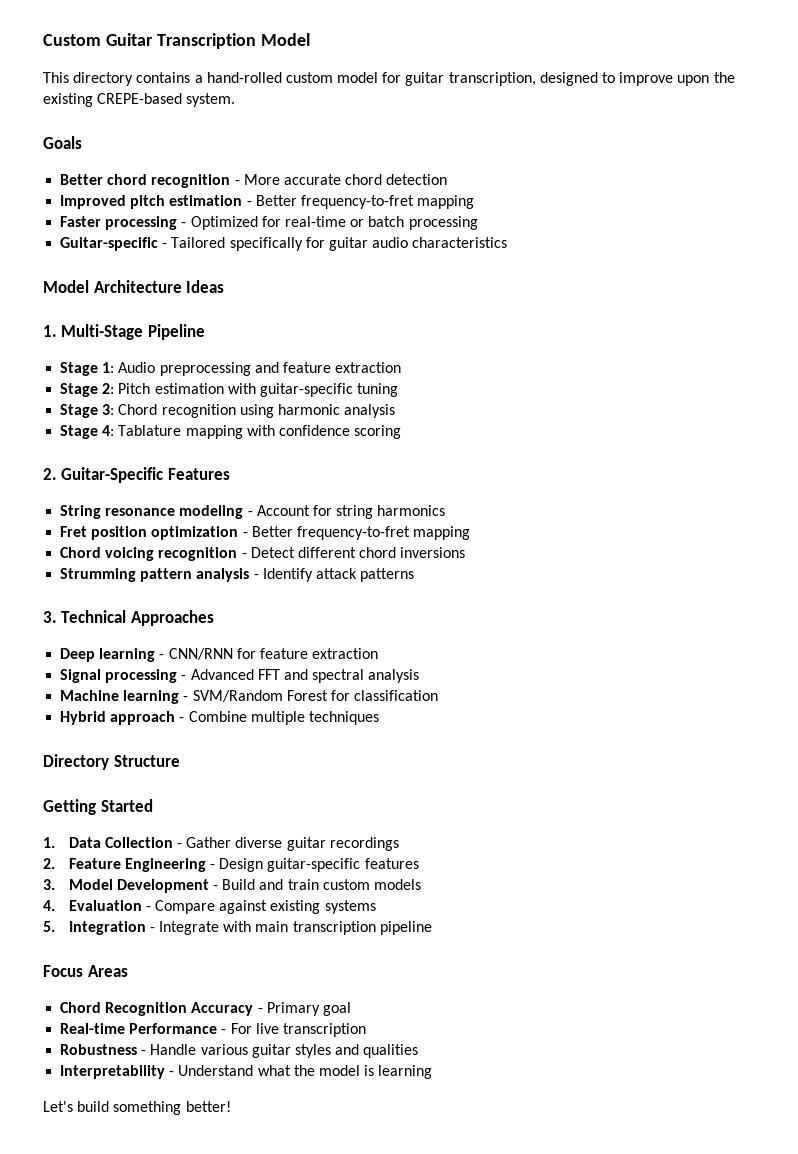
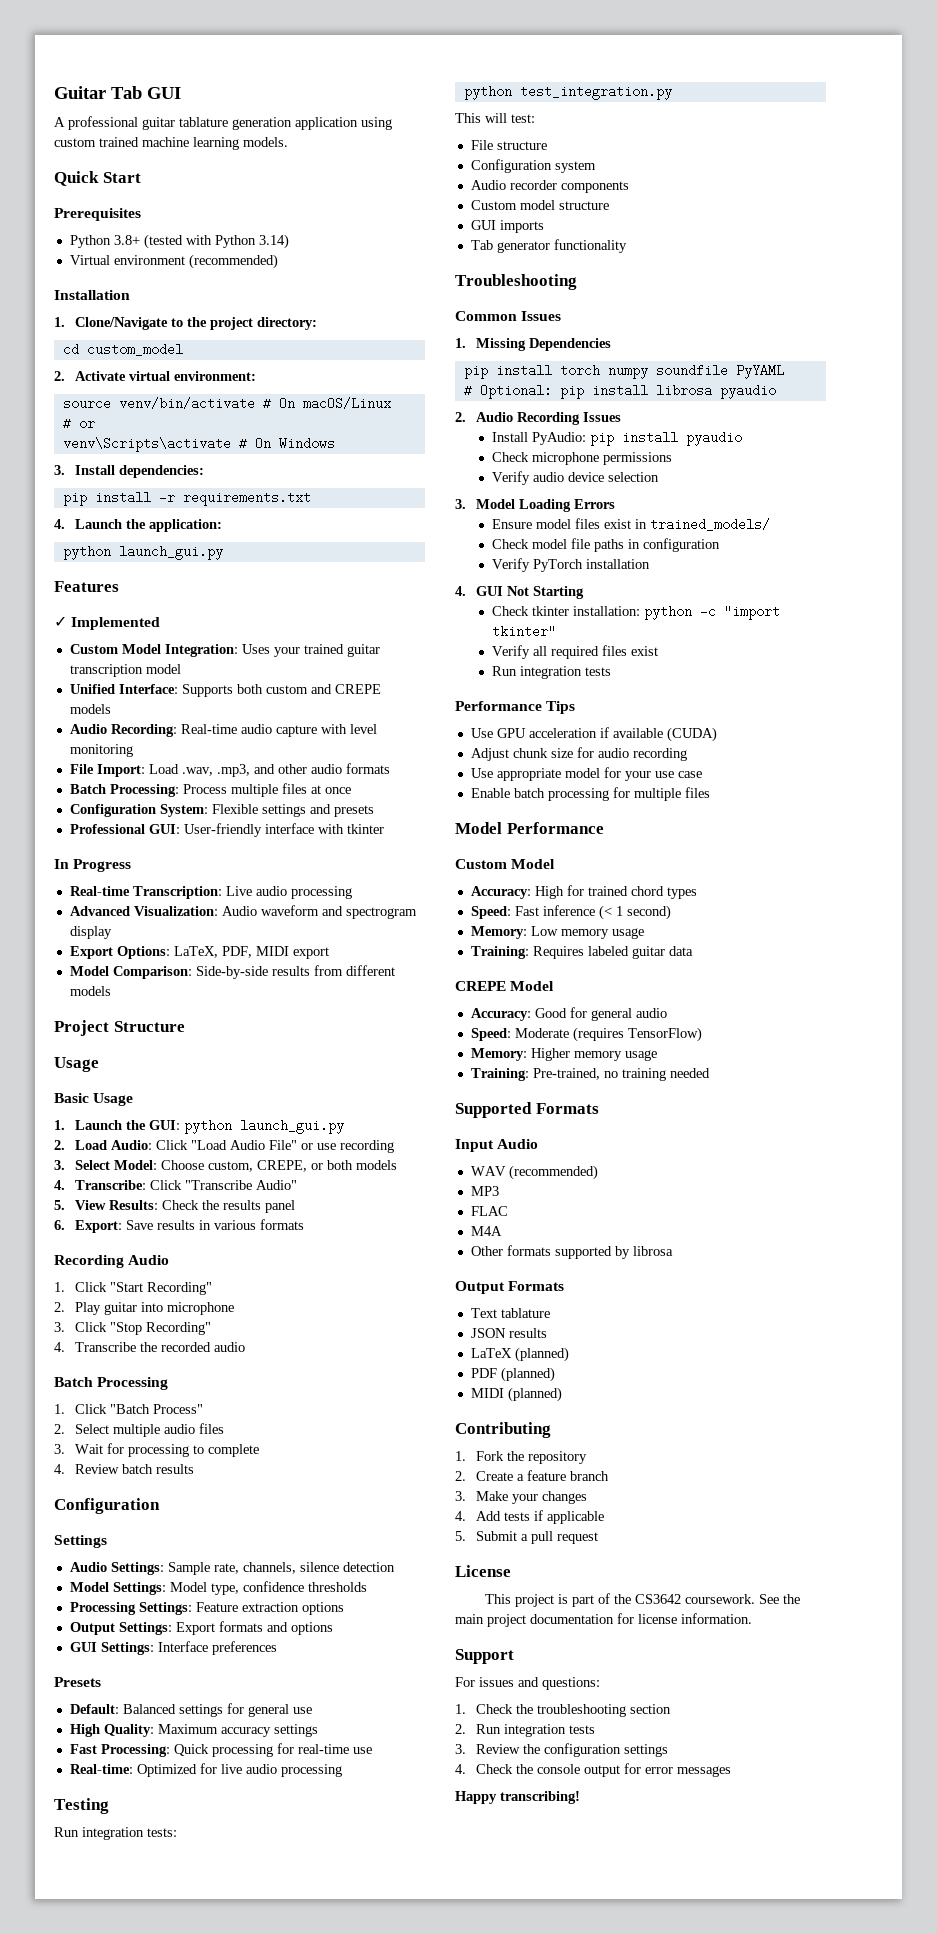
[43,33,310,49] [43,72,735,86] [43,93,236,107] [43,136,82,149] [60,174,448,188] [60,195,475,209] [60,216,478,230] [60,237,508,251] [43,280,225,293] [43,324,205,340] [60,362,402,376] [60,383,399,397] [60,404,396,418] [60,425,402,439] [43,467,230,483] [60,505,446,519] [60,526,471,540] [60,547,466,561] [60,568,415,582] [43,610,214,626] [60,648,379,662] [60,669,420,683] [60,690,439,704] [60,711,379,725] [43,754,180,770] [43,799,153,815] [43,837,399,851] [43,858,419,872] [43,879,421,893] [43,900,376,914] [43,921,432,935] [43,965,128,977] [60,1002,351,1016] [60,1023,366,1037] [60,1044,419,1058] [60,1065,433,1079] [43,1101,231,1115] Custom Guitar Transcription Model // This directory contains a hand-rolled custom model for guitar transcription, designed to improve upon the existing CREPE-based system. // Goals // Better chord recognition - More accurate chord detection // Improved pitch estimation - Better frequency-to-fret mapping // Faster processing - Optimized for real-time or batch processing // Guitar-specific - Tailored specifically for guitar audio characteristics // Model Architecture Ideas // 1. Multi-Stage Pipeline // Stage 1: Audio preprocessing and feature extraction // Stage 2: Pitch estimation with guitar-specific tuning // Stage 3: Chord recognition using harmonic analysis // Stage 4: Tablature mapping with confidence scoring // 2. Guitar-Specific Features // String resonance modeling - Account for string harmonics // Fret position optimization - Better frequency-to-fret mapping // Chord voicing recognition - Detect different chord inversions // Strumming pattern analysis - Identify attack patterns // 3. Technical Approaches // Deep learning - CNN/RNN for feature extraction // Signal processing - Advanced FFT and spectral analysis // Machine learning - SVM/Random Forest for classification // Hybrid approach - Combine multiple techniques // Directory Structure // Getting Started // 1. Data Collection - Gather diverse guitar recordings // 2. Feature Engineering - Design guitar-specific features // 3. Model Development - Build and train custom models // 4. Evaluation - Compare against existing systems // 5. Integration - Integrate with main transcription pipeline // Focus Areas // Chord Recognition Accuracy - Primary goal // Real-time Performance - For live transcription // Robustness - Handle various guitar styles and qualities // Interpretability - Understand what the model is learning // Let's build something better! -> [54,86,181,99] [54,116,392,130] [54,137,288,150] [54,171,141,186] [54,208,141,221] [69,234,289,249] [69,254,278,269] [54,290,130,300] [54,317,318,330] [62,343,183,356] [54,371,257,381] [62,397,391,410] [62,417,95,430] [62,437,335,452] [54,465,205,478] [62,491,311,506] [54,519,223,532] [62,545,223,560] [54,581,119,592] [54,616,161,630] [69,644,380,657] [69,664,181,677] [69,684,381,697] [69,704,111,714] [69,724,377,737] [69,744,133,757] [69,763,390,777] [69,783,351,797] [69,804,374,817] [69,823,384,837] [54,859,132,872] [69,886,352,899] [69,905,417,919] [69,926,112,939] [69,946,329,959] [69,965,395,979] [69,986,111,996] [54,1020,185,1036] [54,1057,99,1072] [54,1093,134,1106] [54,1119,345,1134] [54,1140,395,1153] [54,1160,398,1172] [54,1180,298,1190] [54,1200,296,1213] [54,1219,305,1233] [54,1255,170,1268] [54,1282,213,1295] [54,1302,235,1315] [54,1322,212,1335] [54,1342,246,1352] [54,1377,169,1390] [54,1404,204,1414] [54,1423,225,1437] [54,1443,260,1457] [54,1464,195,1474] [54,1498,160,1514] [54,1535,107,1548] [69,1562,395,1575] [69,1581,367,1595] [69,1602,344,1615] [69,1621,333,1635] [69,1641,277,1655] [54,1677,101,1687] [69,1703,312,1717] [69,1724,318,1737] [69,1743,372,1757] [69,1763,342,1777] [54,1798,109,1814] [54,1827,177,1840] [463,85,672,100] [455,113,535,123] [470,140,547,150] [470,159,596,173] [470,180,629,193] [470,200,609,210] [470,220,544,233] [470,239,627,253] [455,274,577,290] [455,311,562,321] [455,338,612,351] [463,364,784,379] [463,384,776,399] [455,412,622,425] [492,431,743,446] [492,452,673,465] [492,471,660,485] [455,499,616,512] [492,518,771,531] [492,538,721,552] [492,558,651,572] [455,586,585,599] [492,605,781,620] [492,625,557,638] [492,645,659,659] [492,666,612,679] [455,701,576,714] [470,727,717,742] [470,747,687,761] [470,767,702,781] [470,787,710,801] [455,822,604,834] [455,859,556,869] [470,885,697,899] [470,905,671,920] [470,926,644,939] [470,946,693,959] [455,981,555,991] [470,1007,667,1021] [470,1027,702,1042] [470,1048,657,1061] [470,1068,710,1081] [455,1102,599,1118] [455,1139,539,1152] [470,1165,598,1180] [470,1186,499,1196] [470,1206,508,1216] [470,1226,502,1236] [470,1245,673,1259] [455,1281,565,1294] [470,1308,550,1318] [470,1328,547,1338] [470,1347,569,1362] [470,1367,555,1382] [470,1387,562,1402] [455,1422,551,1438] [455,1451,588,1464] [455,1470,610,1481] [455,1491,588,1504] [455,1510,605,1524] [455,1531,599,1544] [455,1565,511,1577] [485,1593,801,1607] [455,1613,752,1627] [455,1649,514,1664] [455,1677,600,1690] [455,1704,672,1717] [455,1724,596,1737] [455,1743,669,1757] [455,1763,732,1777] [455,1791,580,1804] Guitar Tab GUI // A professional guitar tablature generation application using custom trained machine learning models. // Quick Start // Prerequisites // Python 3.8+ (tested with Python 3.14) // Virtual environment (recommended) // Installation // 1. Clone/Navigate to the project directory: // cd custom_model // 2. Activate virtual environment: // source venv/bin/activate # On macOS/Linux // # or // venv\Scripts\activate # On Windows // 3. Install dependencies: // pip install -r requirements.txt // 4. Launch the application: // python launch_gui.py // Features // ✓ Implemented // Custom Model Integration: Uses your trained guitar transcription model // Unified Interface: Supports both custom and CREPE models // Audio Recording: Real-time audio capture with level monitoring // File Import: Load .wav, .mp3, and other audio formats // Batch Processing: Process multiple files at once // Configuration System: Flexible settings and presets // Professional GUI: User-friendly interface with tkinter // In Progress // Real-time Transcription: Live audio processing // Advanced Visualization: Audio waveform and spectrogram display // Export Options: LaTeX, PDF, MIDI export // Model Comparison: Side-by-side results from different models // Project Structure // Usage // Basic Usage // 1. Launch the GUI: python launch_gui.py // 2. Load Audio: Click "Load Audio File" or use recording // 3. Select Model: Choose custom, CREPE, or both models // 4. Transcribe: Click "Transcribe Audio" // 5. View Results: Check the results panel // 6. Export: Save results in various formats // Recording Audio // 1. Click "Start Recording" // 2. Play guitar into microphone // 3. Click "Stop Recording" // 4. Transcribe the recorded audio // Batch Processing // 1. Click "Batch Process" // 2. Select multiple audio files // 3. Wait for processing to complete // 4. Review batch results // Configuration // Settings // Audio Settings: Sample rate, channels, silence detection // Model Settings: Model type, confidence thresholds // Processing Settings: Feature extraction options // Output Settings: Export formats and options // GUI Settings: Interface preferences // Presets // Default: Balanced settings for general use // High Quality: Maximum accuracy settings // Fast Processing: Quick processing for real-time use // Real-time: Optimized for live audio processing // Testing // Run integration tests: // python test_integration.py // This will test: // File structure // Configuration system // Audio recorder components // Custom model structure // GUI imports // Tab generator functionality // Troubleshooting // Common Issues // 1. Missing Dependencies // pip install torch numpy soundfile PyYAML // # Optional: pip install librosa pyaudio // 2. Audio Recording Issues // Install PyAudio: pip install pyaudio // Check microphone permissions // Verify audio device selection // 3. Model Loading Errors // Ensure model files exist in trained_models/ // Check model file paths in configuration // Verify PyTorch installation // 4. GUI Not Starting // Check tkinter installation: python -c "import tkinter" // Verify all required files exist // Run integration tests // Performance Tips // Use GPU acceleration if available (CUDA) // Adjust chunk size for audio recording // Use appropriate model for your use case // Enable batch processing for multiple files // Model Performance // Custom Model // Accuracy: High for trained chord types // Speed: Fast inference (< 1 second) // Memory: Low memory usage // Training: Requires labeled guitar data // CREPE Model // Accuracy: Good for general audio // Speed: Moderate (requires TensorFlow) // Memory: Higher memory usage // Training: Pre-trained, no training needed // Supported Formats // Input Audio // WAV (recommended) // MP3 // FLAC // M4A // Other formats supported by librosa // Output Formats // Text tablature // JSON results // LaTeX (planned) // PDF (planned) // MIDI (planned) // Contributing // 1. Fork the repository // 2. Create a feature branch // 3. Make your changes // 4. Add tests if applicable // 5. Submit a pull request // License // This project is part of the CS3642 coursework. See the main project documentation for license information. // Support // For issues and questions: // 1. Check the troubleshooting section // 2. Run integration tests // 3. Review the configuration settings // 4. Check the console output for error messages // Happy transcribing!

